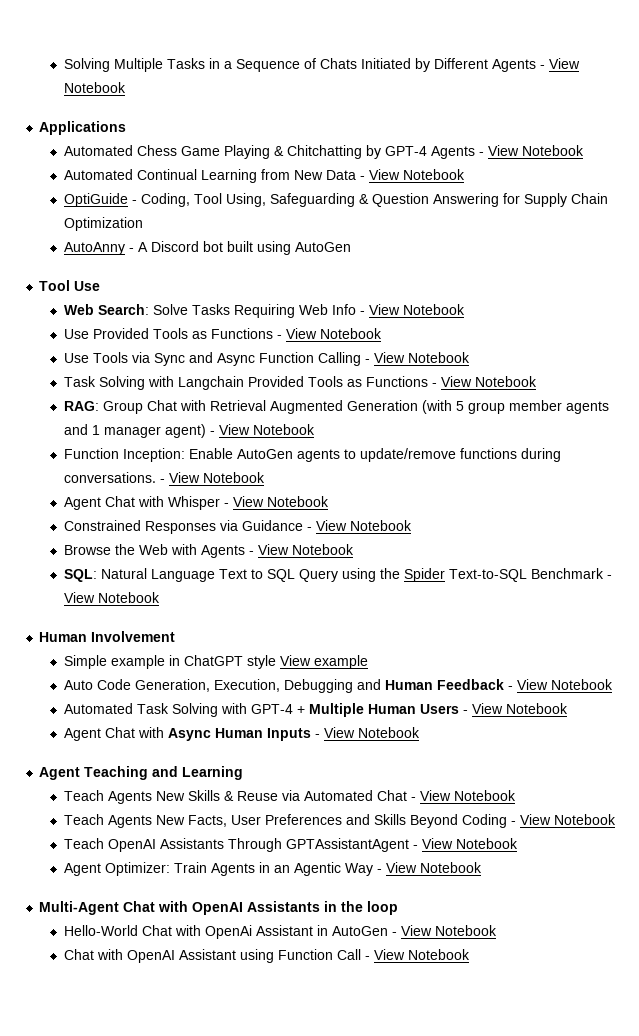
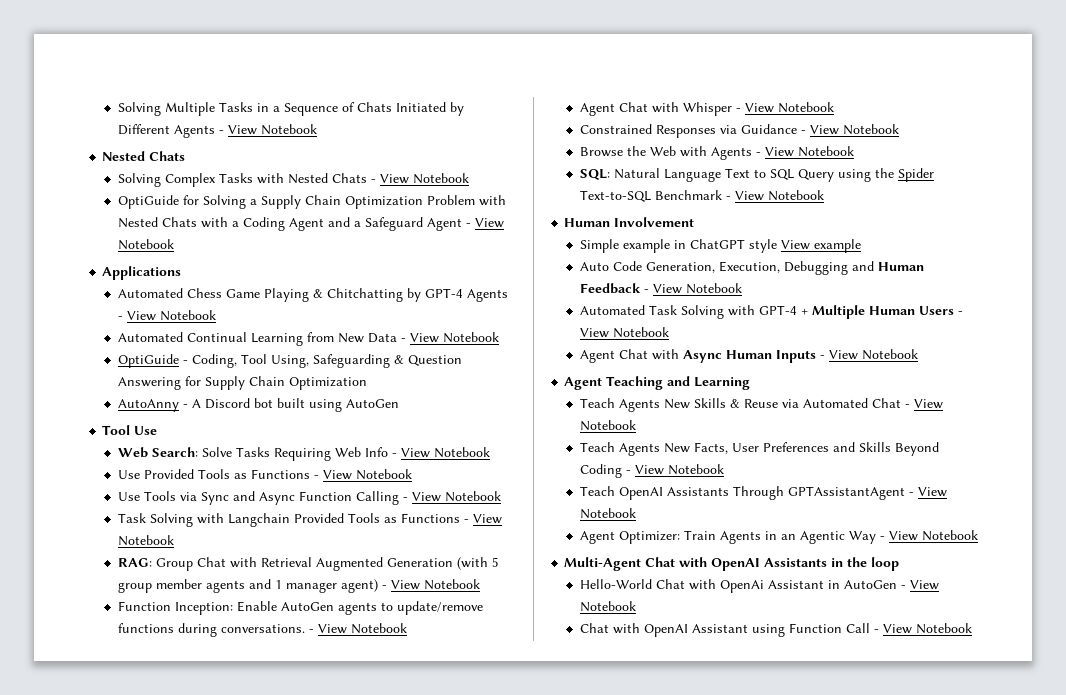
(126, 87) none -> [102,151,186,161] [118,173,470,187] [118,195,507,209] [118,217,505,231] [118,239,175,250] // Nested Chats // Solving Complex Tasks with Nested Chats - View Notebook // OptiGuide for Solving a Supply Chain Optimization Problem with Nested Chats with a Coding Agent and a Safeguard Agent - View Notebook

